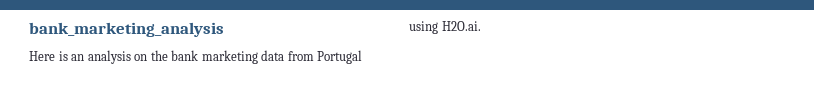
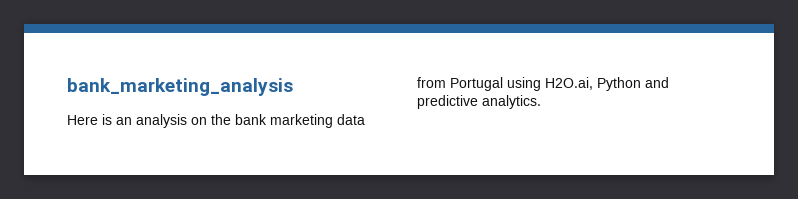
[441,21,481,31] H2O.ai. -> [545,77,669,91] [417,95,541,109] H2O.ai, Python and predictive analytics.

